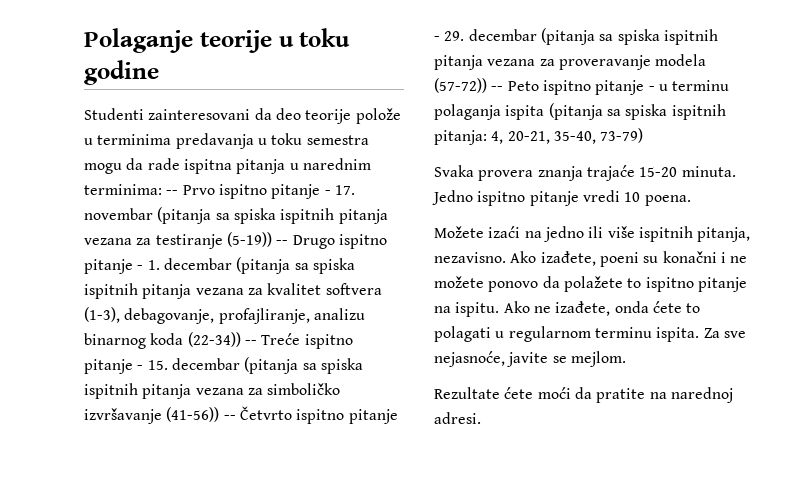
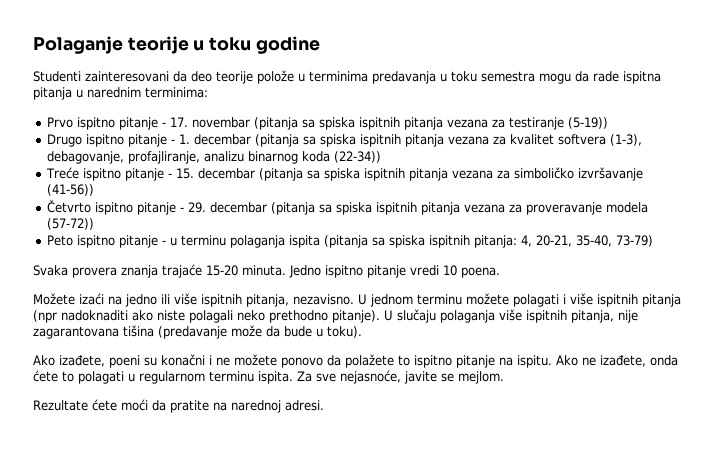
[166,190,179,195] -- -> (208, 92) //
[276,240,289,245] -- -> (609, 123) //
[244,340,257,345] -- -> (382, 157) //
[223,415,236,420] -- -> (95, 190) //
[491,86,504,91] -- -> (95, 224) //
(506, 257) none -> [358,293,681,307] [33,309,638,323] [33,325,362,339] U jednom terminu možete polagati i više ispitnih pitanja (npr nadoknaditi ako niste polagali neko prethodno pitanje). U slučaju polaganja više ispitnih pitanja, nije zagarantovana tišina (predavanje može da bude u toku). //

